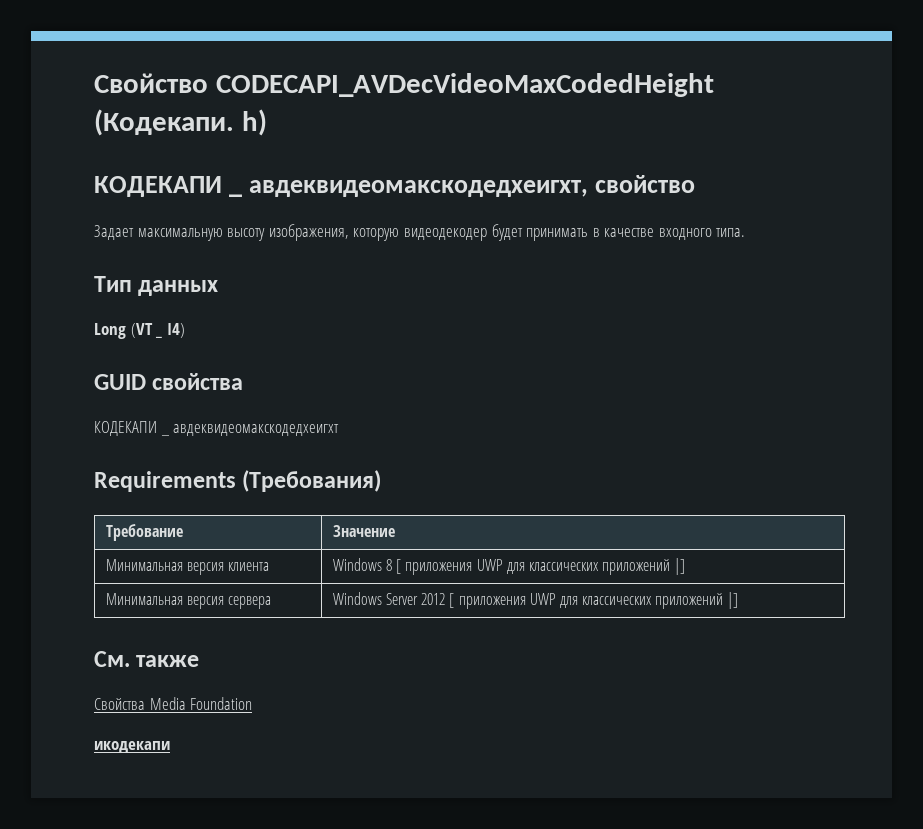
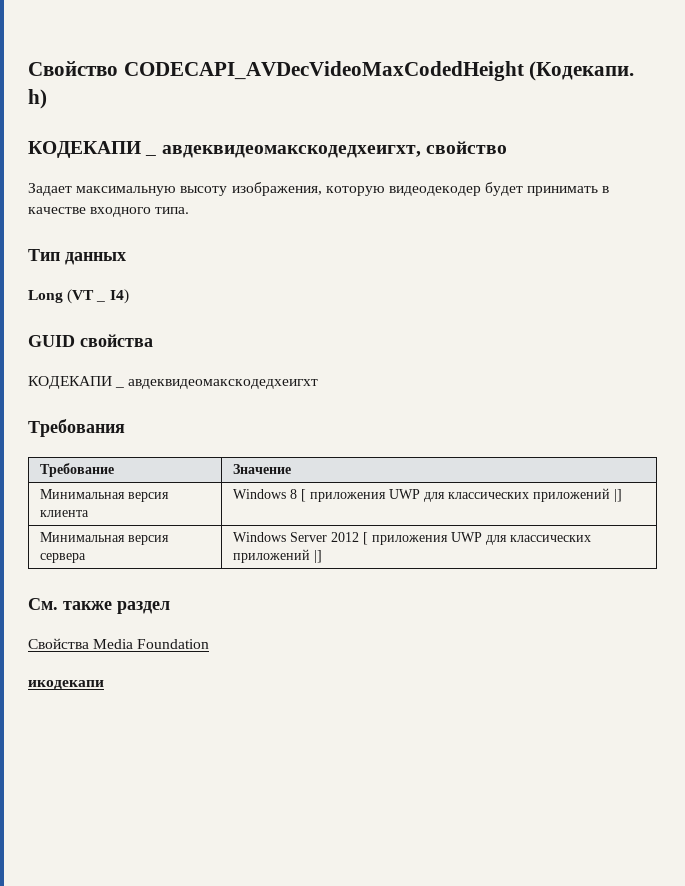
[94,470,382,492] Requirements (Требования) -> [28,419,125,437] Требования
(200, 661) none -> [117,601,170,614] раздел

